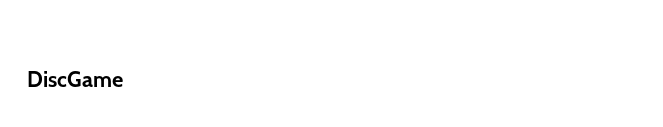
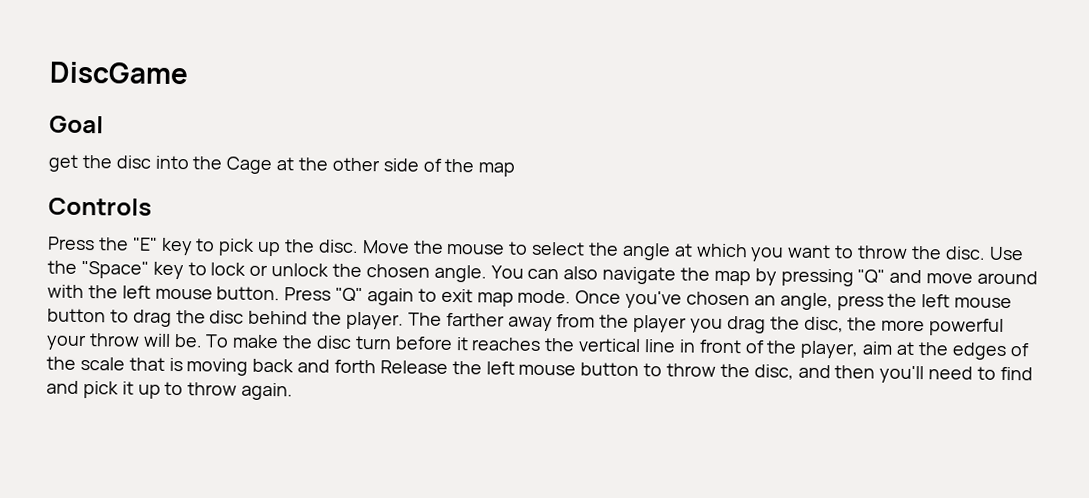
(123, 79) none -> [49,115,104,134] [48,154,516,177] [48,197,152,216] [47,236,1024,262] [47,260,1039,287] [47,284,1013,311] [47,308,1005,336] [46,333,1030,360] [46,356,1033,384] [46,380,294,401] // Goal // get the disc into the Cage at the other side of the map // Controls // Press the "E" key to pick up the disc. Move the mouse to select the angle at which you want to throw the disc. Use the "Space" key to lock or unlock the chosen angle. You can also navigate the map by pressing "Q" and move around with the left mouse button. Press "Q" again to exit map mode. Once you've chosen an angle, press the left mouse button to drag the disc behind the player. The farther away from the player you drag the disc, the more powerful your throw will be. To make the disc turn before it reaches the vertical line in front of the player, aim at the edges of the scale that is moving back and forth Release the left mouse button to throw the disc, and then you'll need to find and pick it up to throw again.

